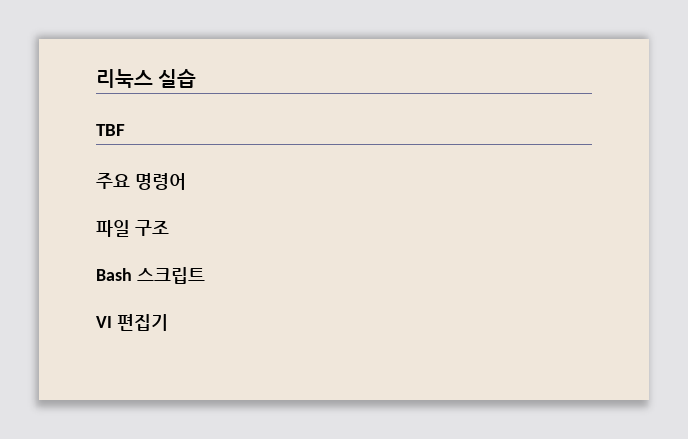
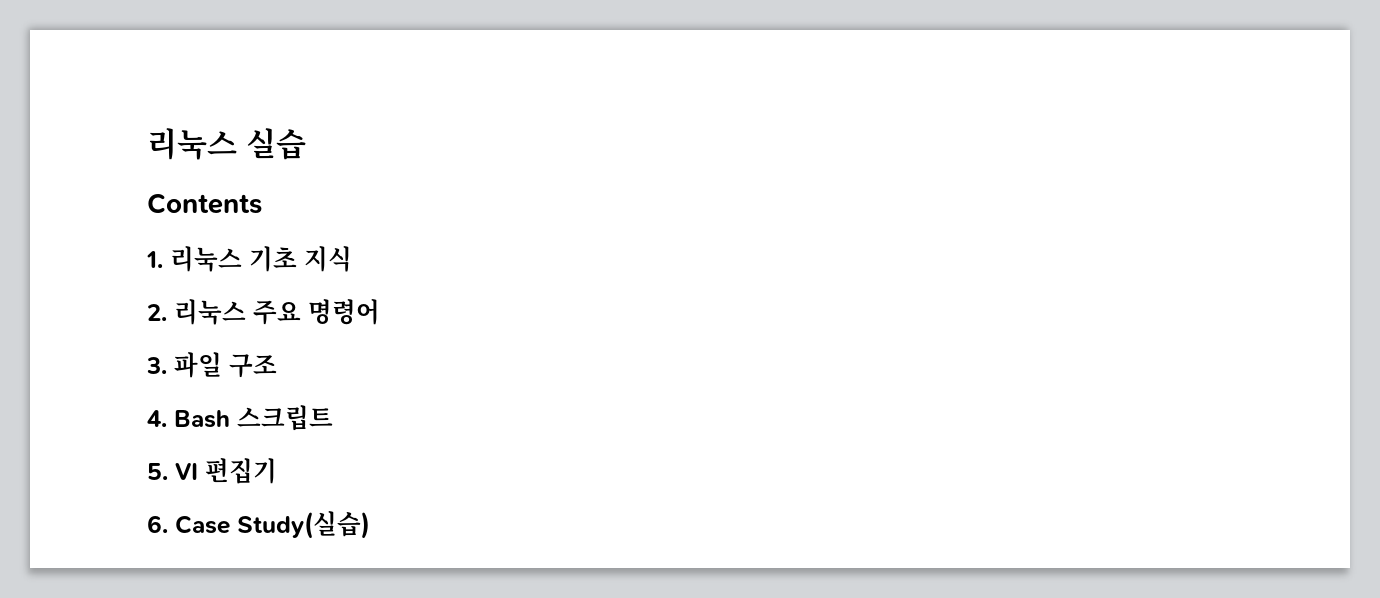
[96,124,125,136] TBF // -> [147,193,262,214] [146,246,352,272] [147,299,246,325] Contents // 1. 리눅스 기초 지식 // 2. 리눅스
(186, 181) none -> [146,357,167,374] 3.
(169, 228) none -> [147,410,167,427] 4.
(205, 275) none -> [147,463,168,480] 5.
(168, 322) none -> [147,511,370,539] // 6. Case Study(실습)

